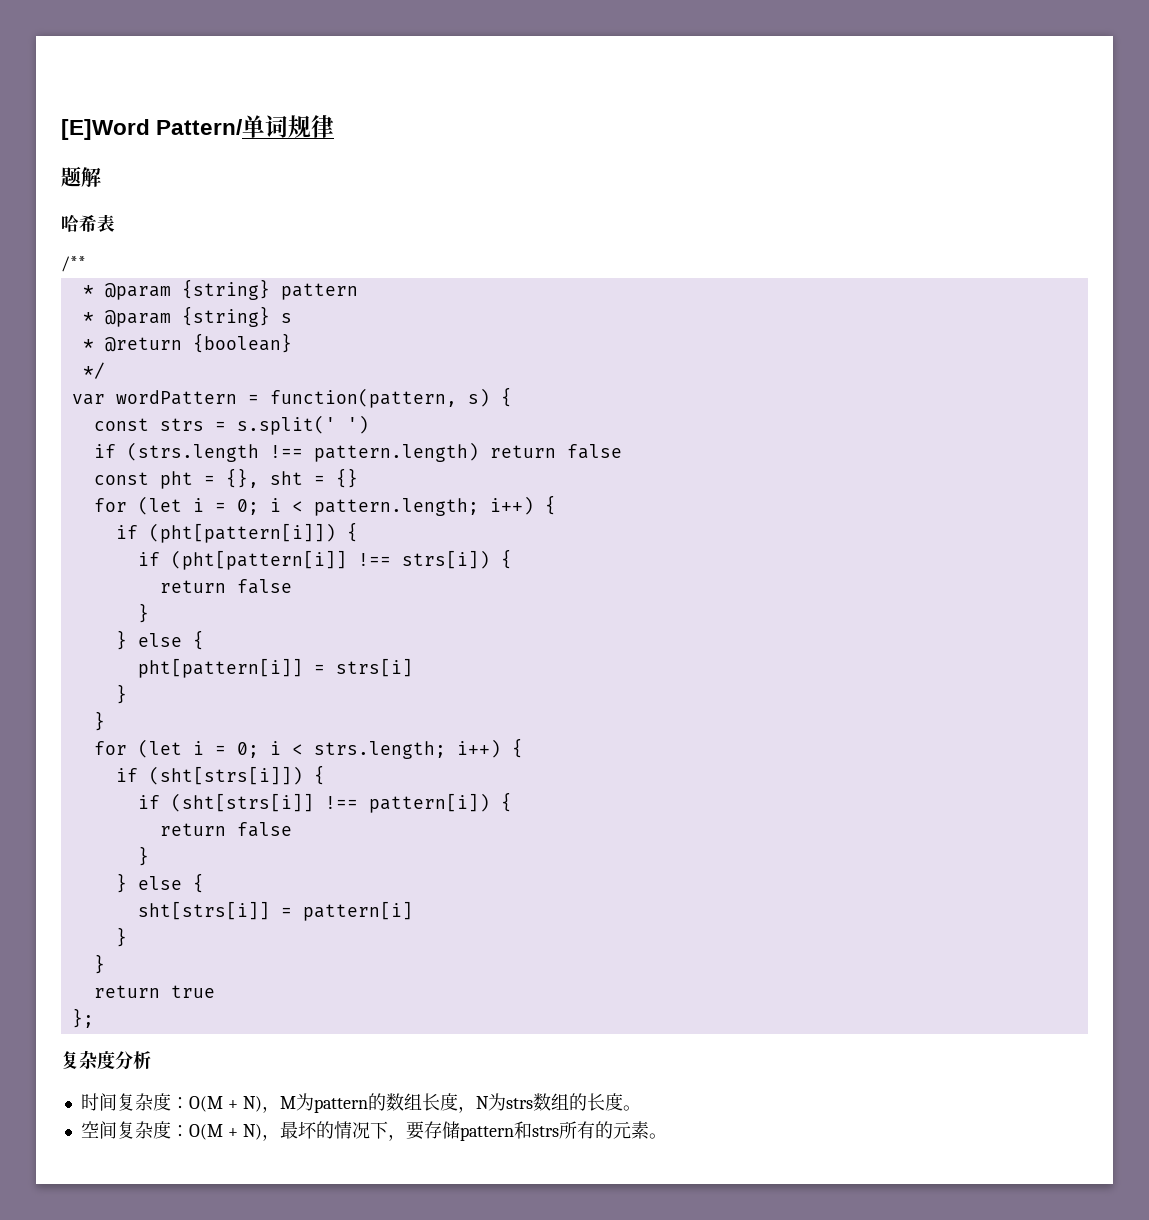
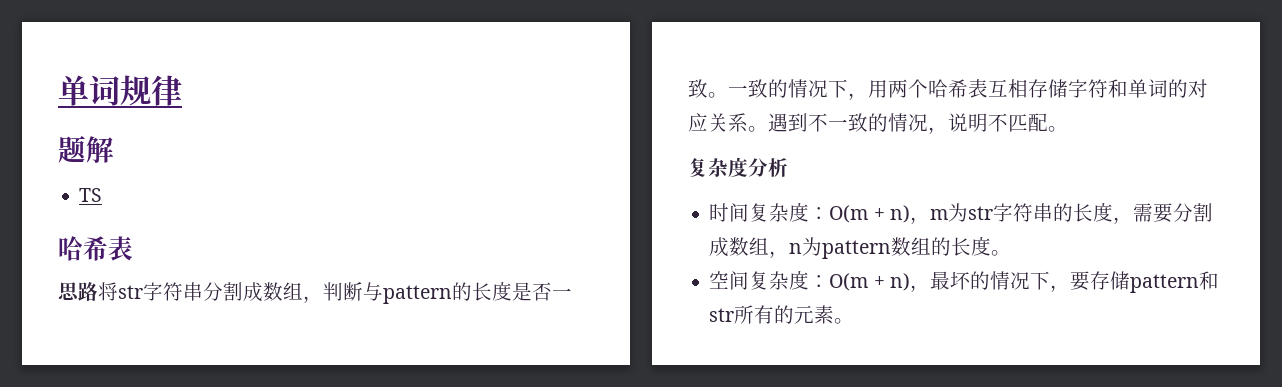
[61,119,244,140] [E]Word Pattern/ -> (58, 90) none
(101, 177) none -> [79,188,103,202] // TS
[61,256,86,272] [82,279,358,300] [82,306,292,327] [82,333,292,353] [82,362,105,379] [71,387,512,408] [93,415,369,435] [93,442,622,462] [93,468,358,489] [93,495,556,516] [115,522,358,543] [137,549,512,570] [159,579,292,594] [137,603,149,623] [115,630,204,650] [137,658,413,678] [115,684,127,704] [93,711,105,731] [93,738,523,759] [115,765,325,785] [137,792,512,813] [159,822,292,837] [137,846,149,866] [115,873,204,893] [137,901,413,921] [115,927,127,947] [93,954,105,974] [93,985,215,998] [71,1008,94,1028] /** // * @param {string} pattern // * @param {string} s // * @return {boolean} // */ // var wordPattern = function(pattern, s) { // const strs = s.split(' ') // if (strs.length !== pattern.length) return false // const pht = {}, sht = {} // for (let i = 0; i < pattern.length; i++) { // if (pht[pattern[i]]) { // if (pht[pattern[i]] !== strs[i]) { // return false // } // } else { // pht[pattern[i]] = strs[i] // } // } // for (let i = 0; i < strs.length; i++) { // if (sht[strs[i]]) { // if (sht[strs[i]] !== pattern[i]) { // return false // } // } else { // sht[strs[i]] = pattern[i] // } // } // return true // }; -> [58,282,572,304] [688,79,1208,100] [688,113,1068,134] 思路将str字符串分割成数组，判断与pattern的长度是否一致。一致的情况下，用两个哈希表互相存储字符和单词的对应关系。遇到不一致的情况，说明不匹配。
[188,1093,533,1113] O(M + N)，M为pattern的数组长度，N为strs -> [829,203,1213,224] [709,237,892,259] O(m + n)，m为str字符串的长度，需要分割成数组，n为pattern
[188,1124,262,1140] O(M + N) -> [829,273,910,291] O(m + n)
[531,1126,559,1137] strs -> [709,308,735,322] str

